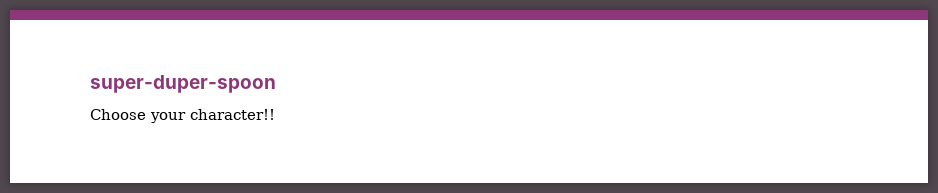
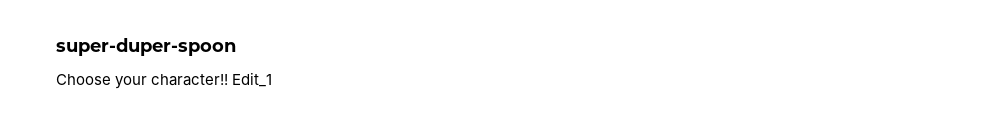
(275, 114) none -> [232,72,273,87] Edit_1

